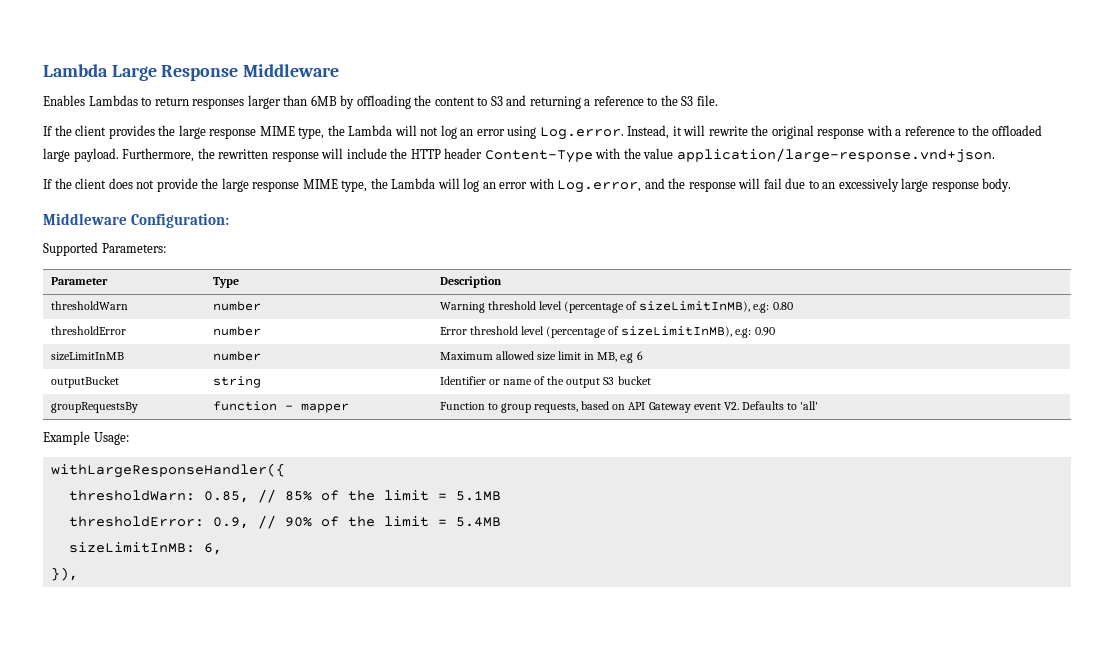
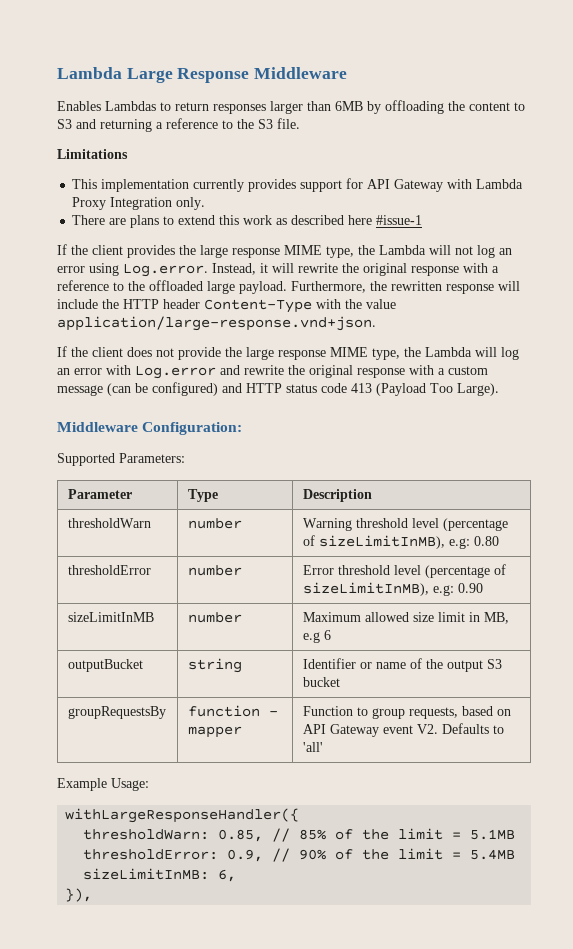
(718, 100) none -> [57,149,128,159] [72,178,524,192] [72,197,206,210] [72,215,423,228] // Limitations // This implementation currently provides support for API Gateway with Lambda Proxy Integration only. // There are plans to extend this work as described here #issue-1
[557,178,1012,193] Log.error, and the response will fail due to an excessively large response body. -> [135,365,488,379] [57,382,499,396] Log.error and rewrite the original response with a custom message (can be configured) and HTTP status code 413 (Payload Too Large).

